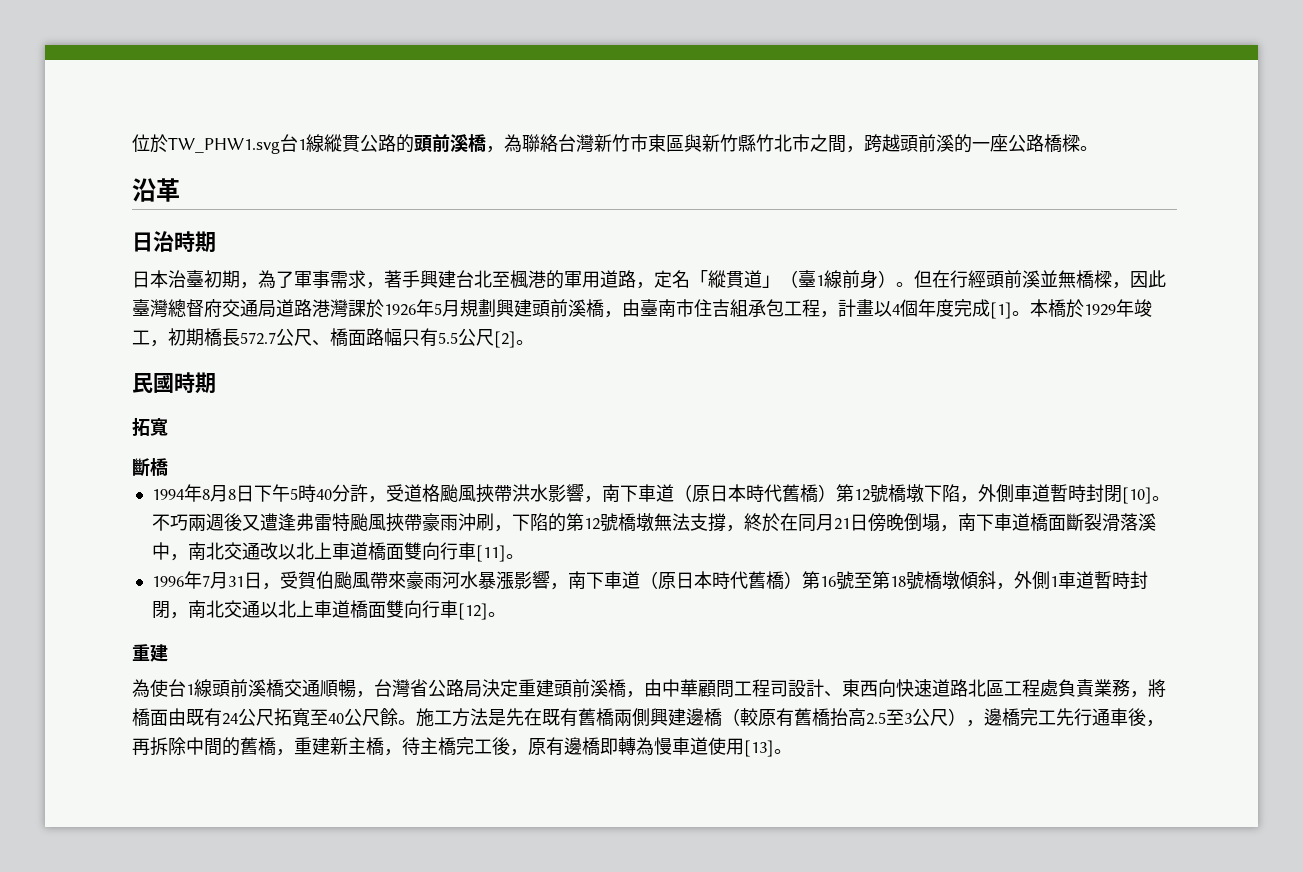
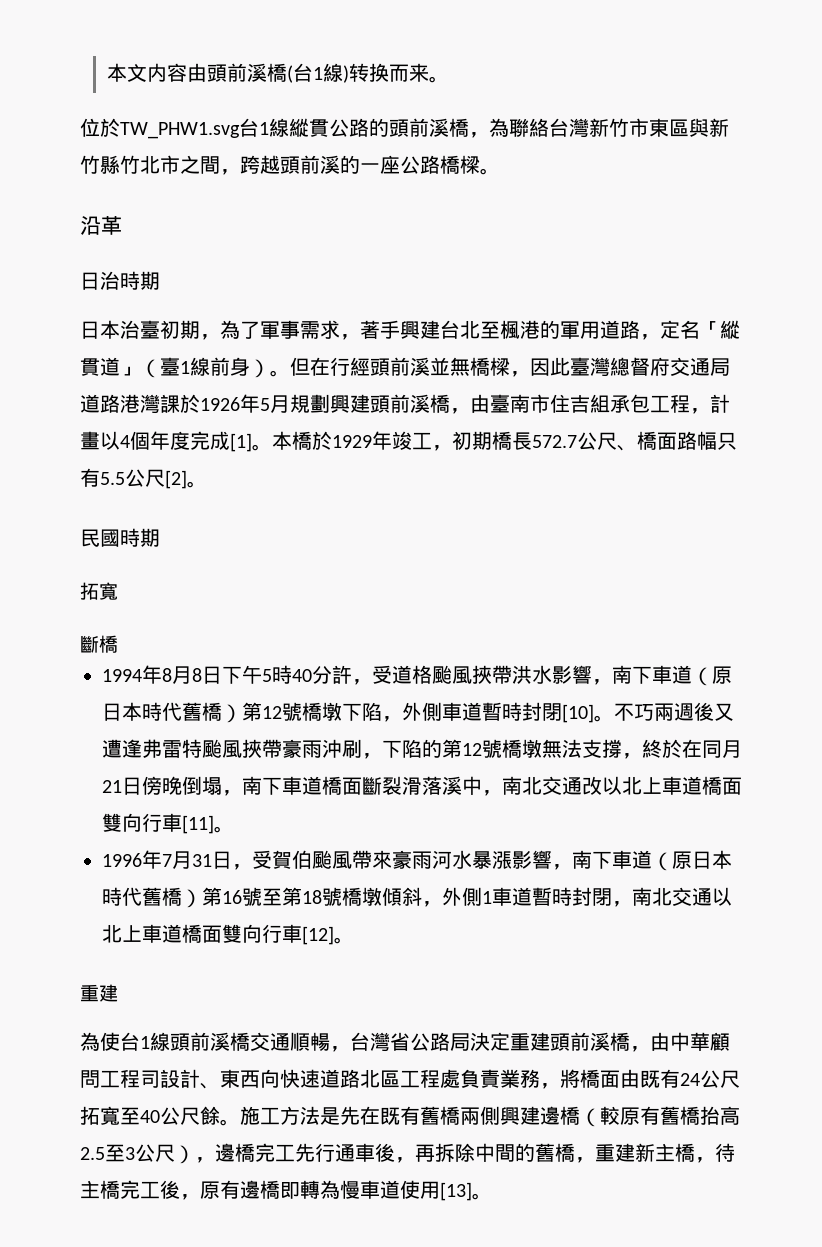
(132, 143) none -> [106,63,449,83] 本文内容由頭前溪橋(台1線)转换而来。 //

